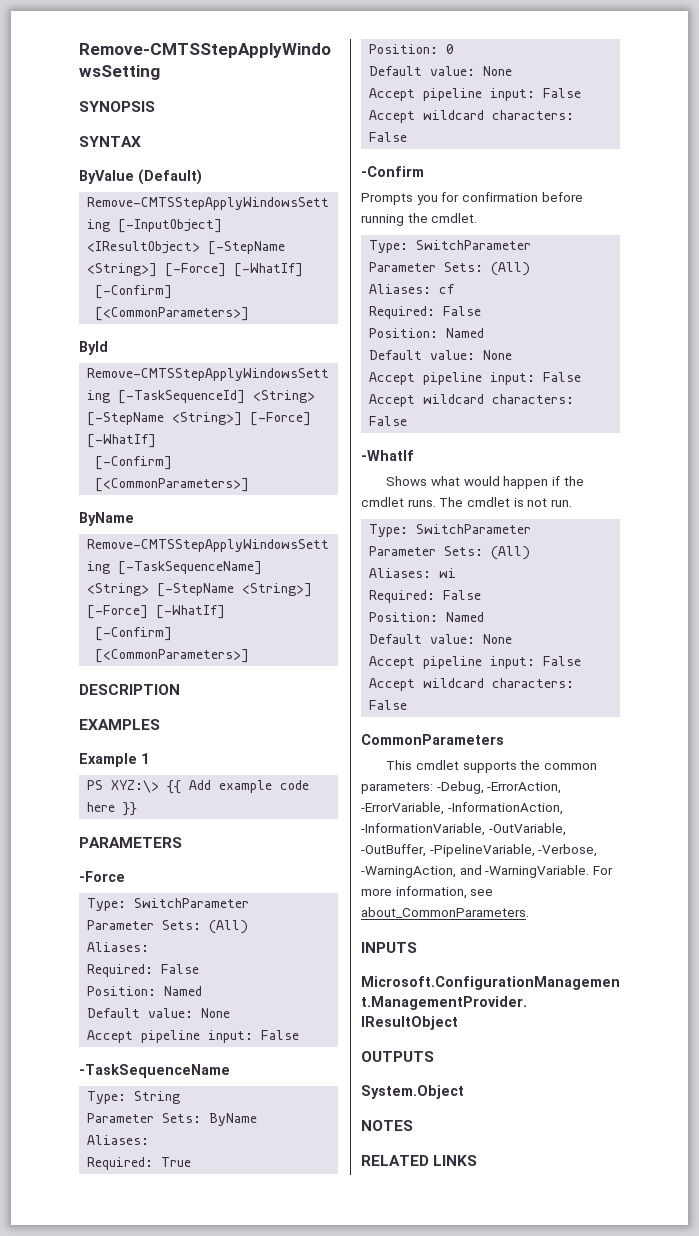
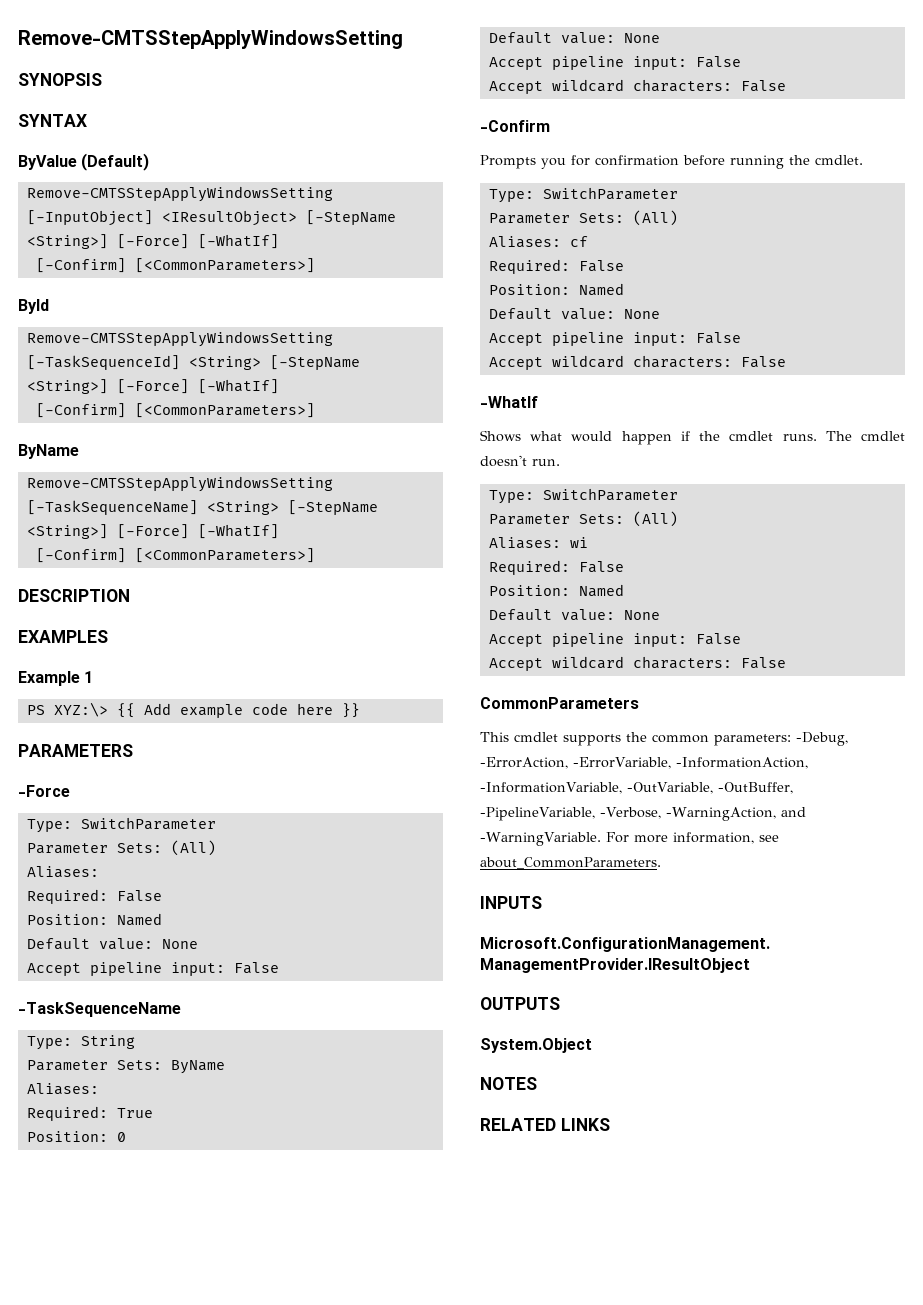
[513,498,548,507] is not -> [480,455,527,467] doesn't

